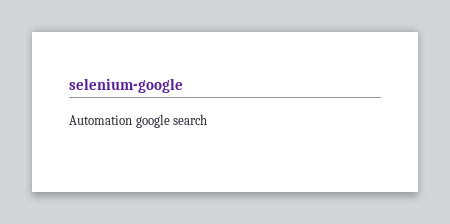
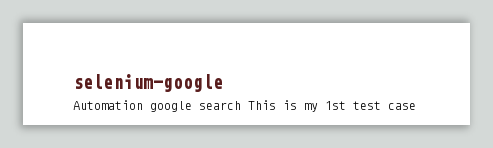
(208, 119) none -> [248,100,416,112] This is my 1st test case

